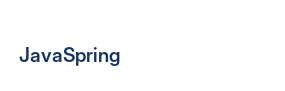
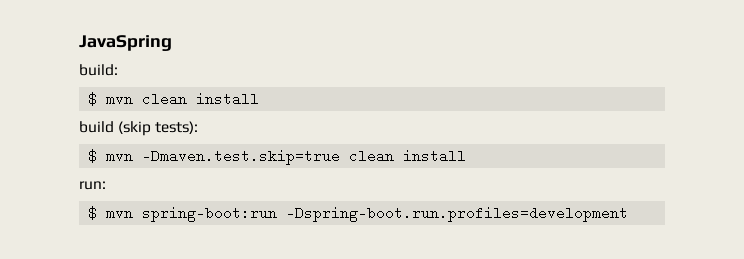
(120, 56) none -> [79,64,118,76] [88,92,260,106] [79,121,199,136] [88,149,467,165] [79,181,106,190] [88,206,629,222] // build: // $ mvn clean install // build (skip tests): // $ mvn -Dmaven.test.skip=true clean install // run: // $ mvn spring-boot:run -Dspring-boot.run.profiles=development

